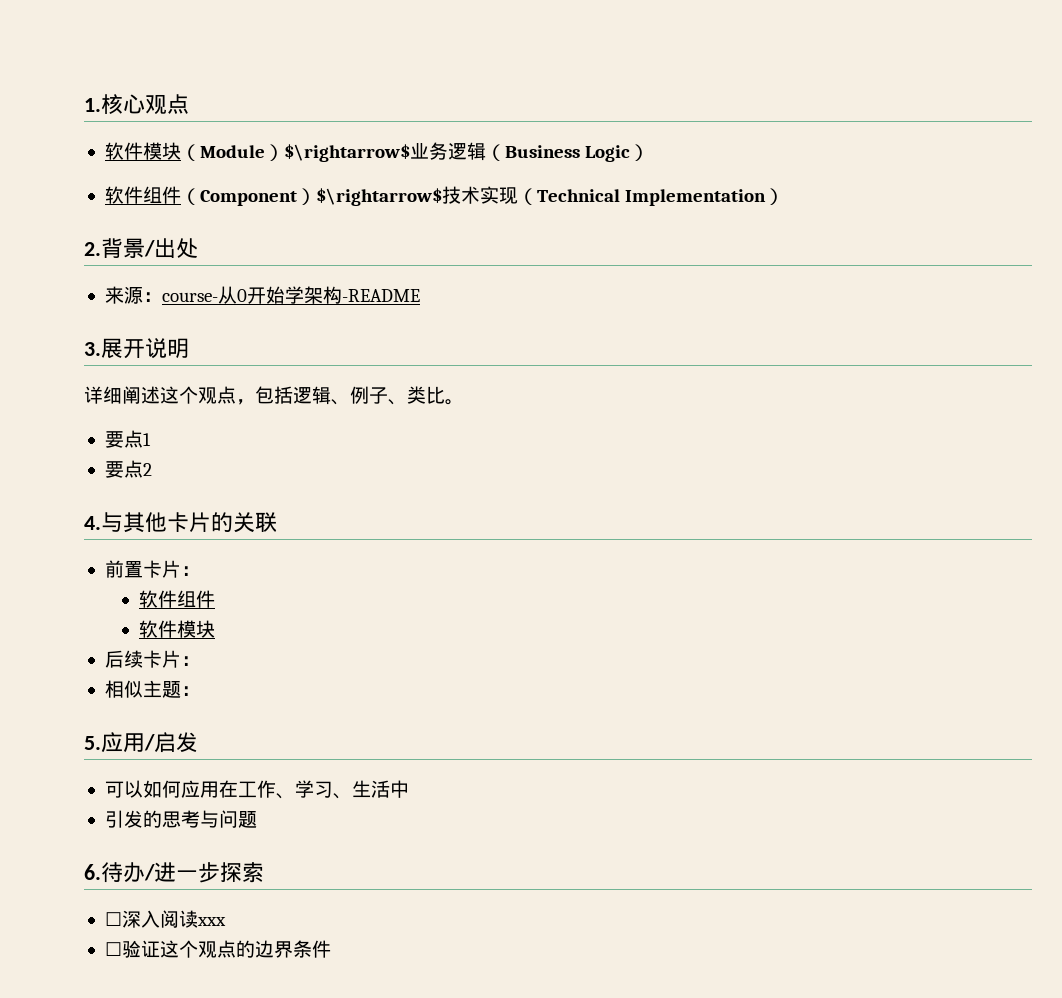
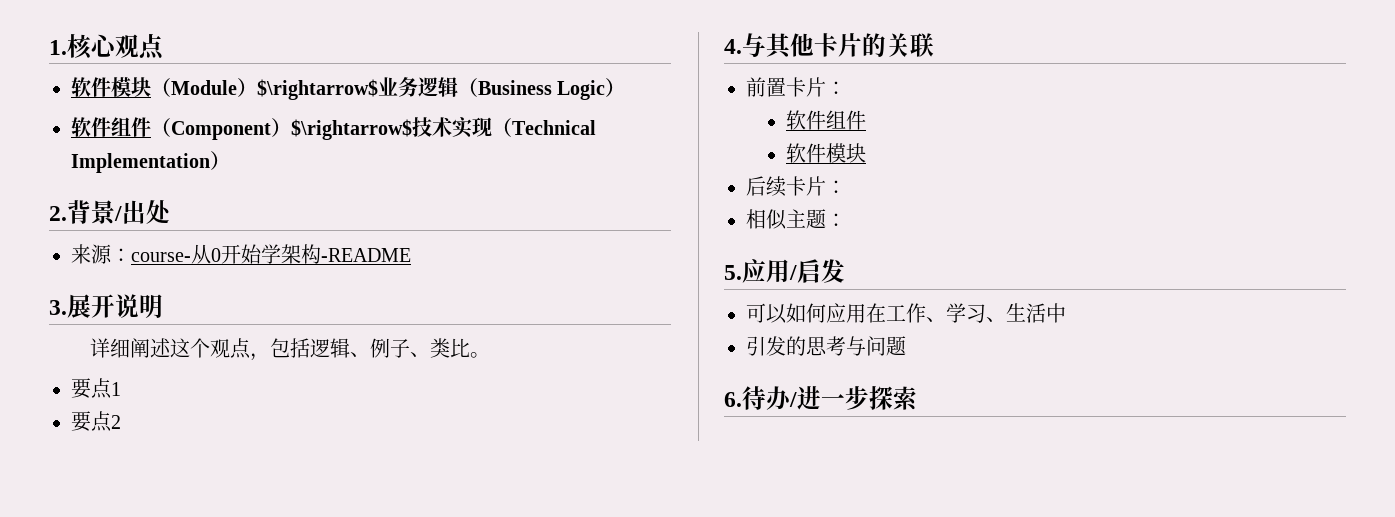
[104,910,226,928] [104,940,331,958] // ☐深入阅读xxx // ☐验证这个观点的边界条件 -> (917, 398) none

